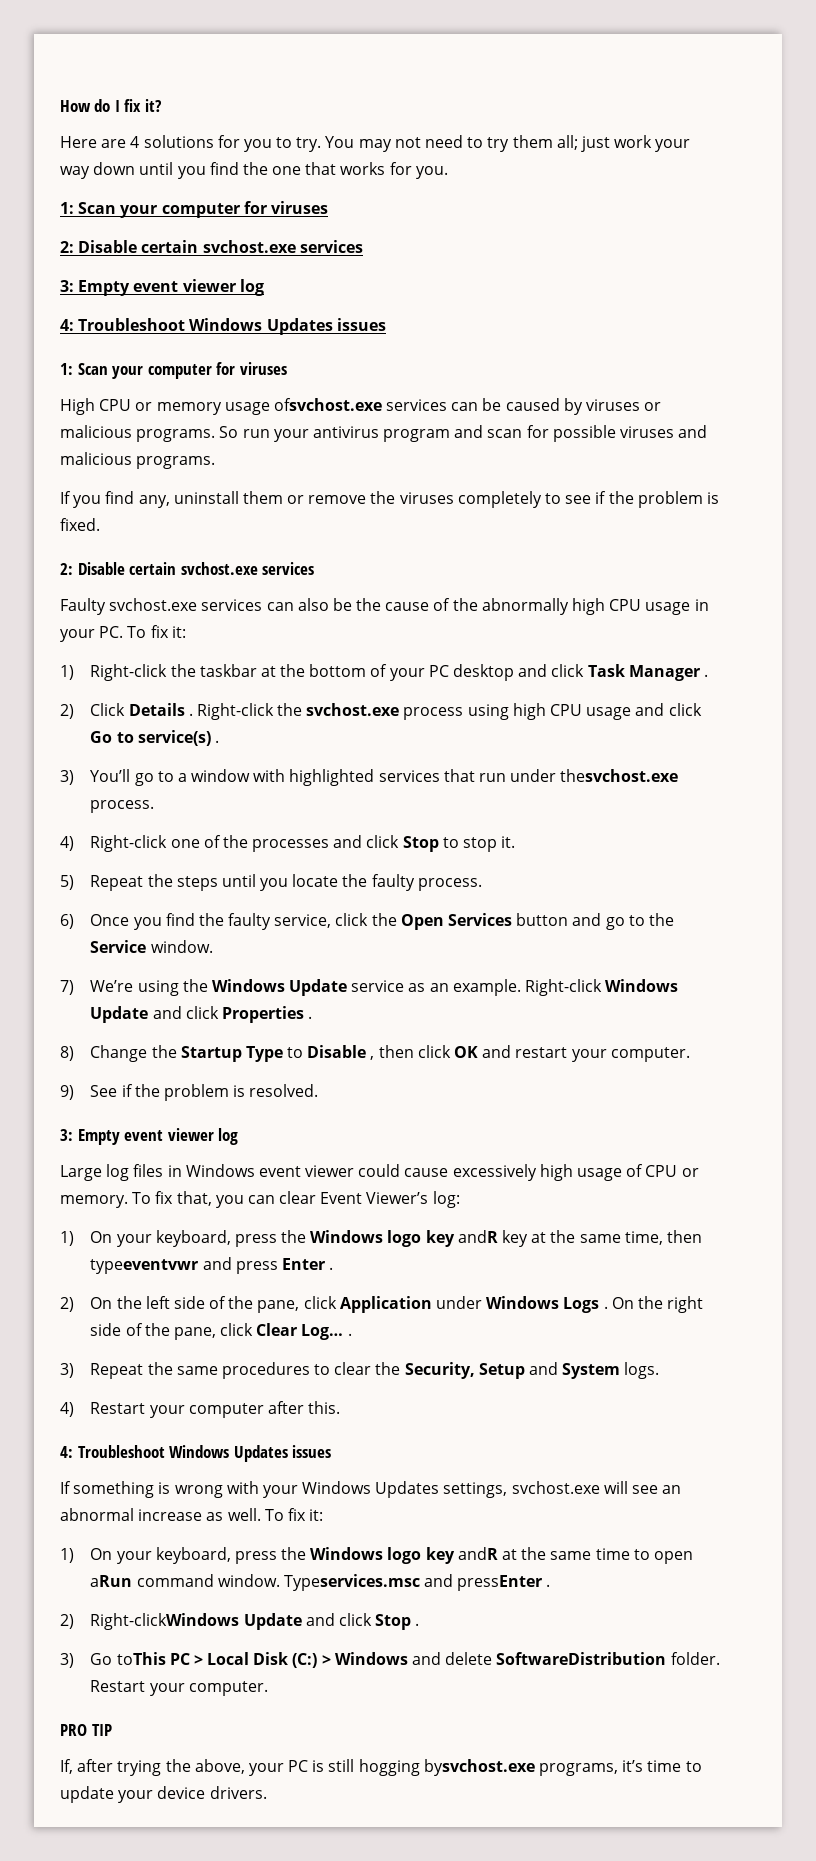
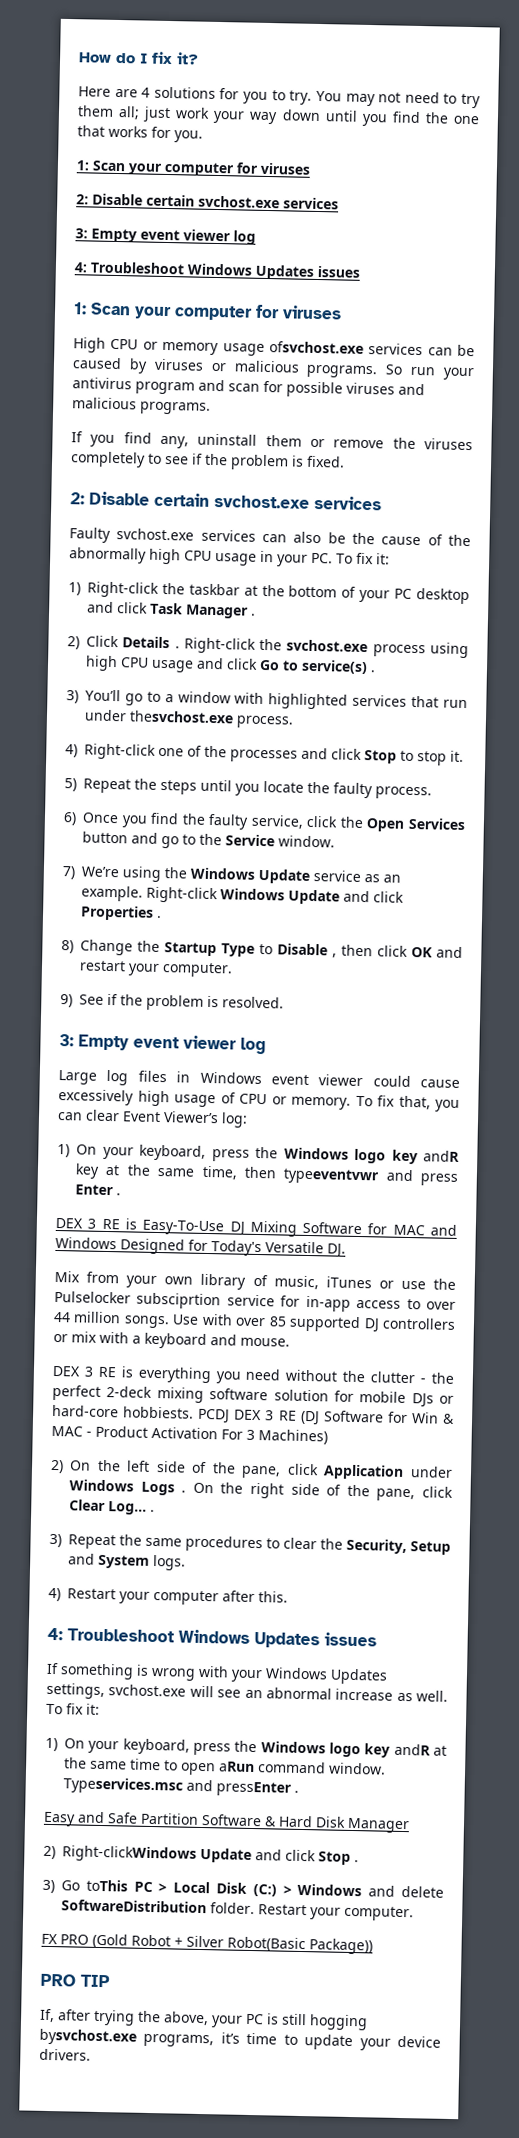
(334, 1268) none -> [55,1217,458,1237] [55,1236,346,1258] [54,1270,457,1290] [54,1290,456,1312] [53,1311,457,1333] [53,1331,290,1349] [52,1365,455,1384] [52,1384,454,1408] [52,1404,456,1426] [51,1425,328,1445] // DEX 3 RE is Easy-To-Use DJ Mixing Software for MAC and Windows Designed for Today's Versatile DJ. // Mix from your own library of music, iTunes or use the Pulselocker subsciprtion service for in-app access to over 44 million songs. Use with over 85 supported DJ controllers or mix with a keyboard and mouse. // DEX 3 RE is everything you need without the clutter - the perfect 2-deck mixing software solution for mobile DJs or hard-core hobbiests. PCDJ DEX 3 RE (DJ Software for Win & MAC - Product Activation For 3 Machines)
(551, 1585) none -> [43,1811,410,1834] // Easy and Safe Partition Software & Hard Disk Manager
(268, 1688) none -> [41,1933,373,1955] // FX PRO (Gold Robot + Silver Robot(Basic Package))

